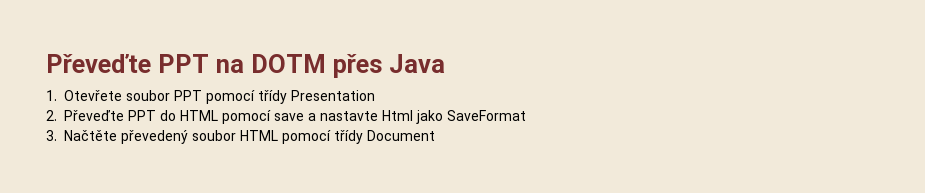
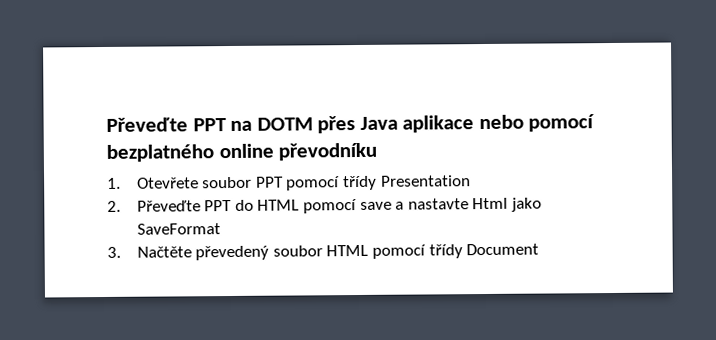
(446, 63) none -> [402,114,596,133] [106,142,378,162] aplikace nebo pomocí bezplatného online převodníku

